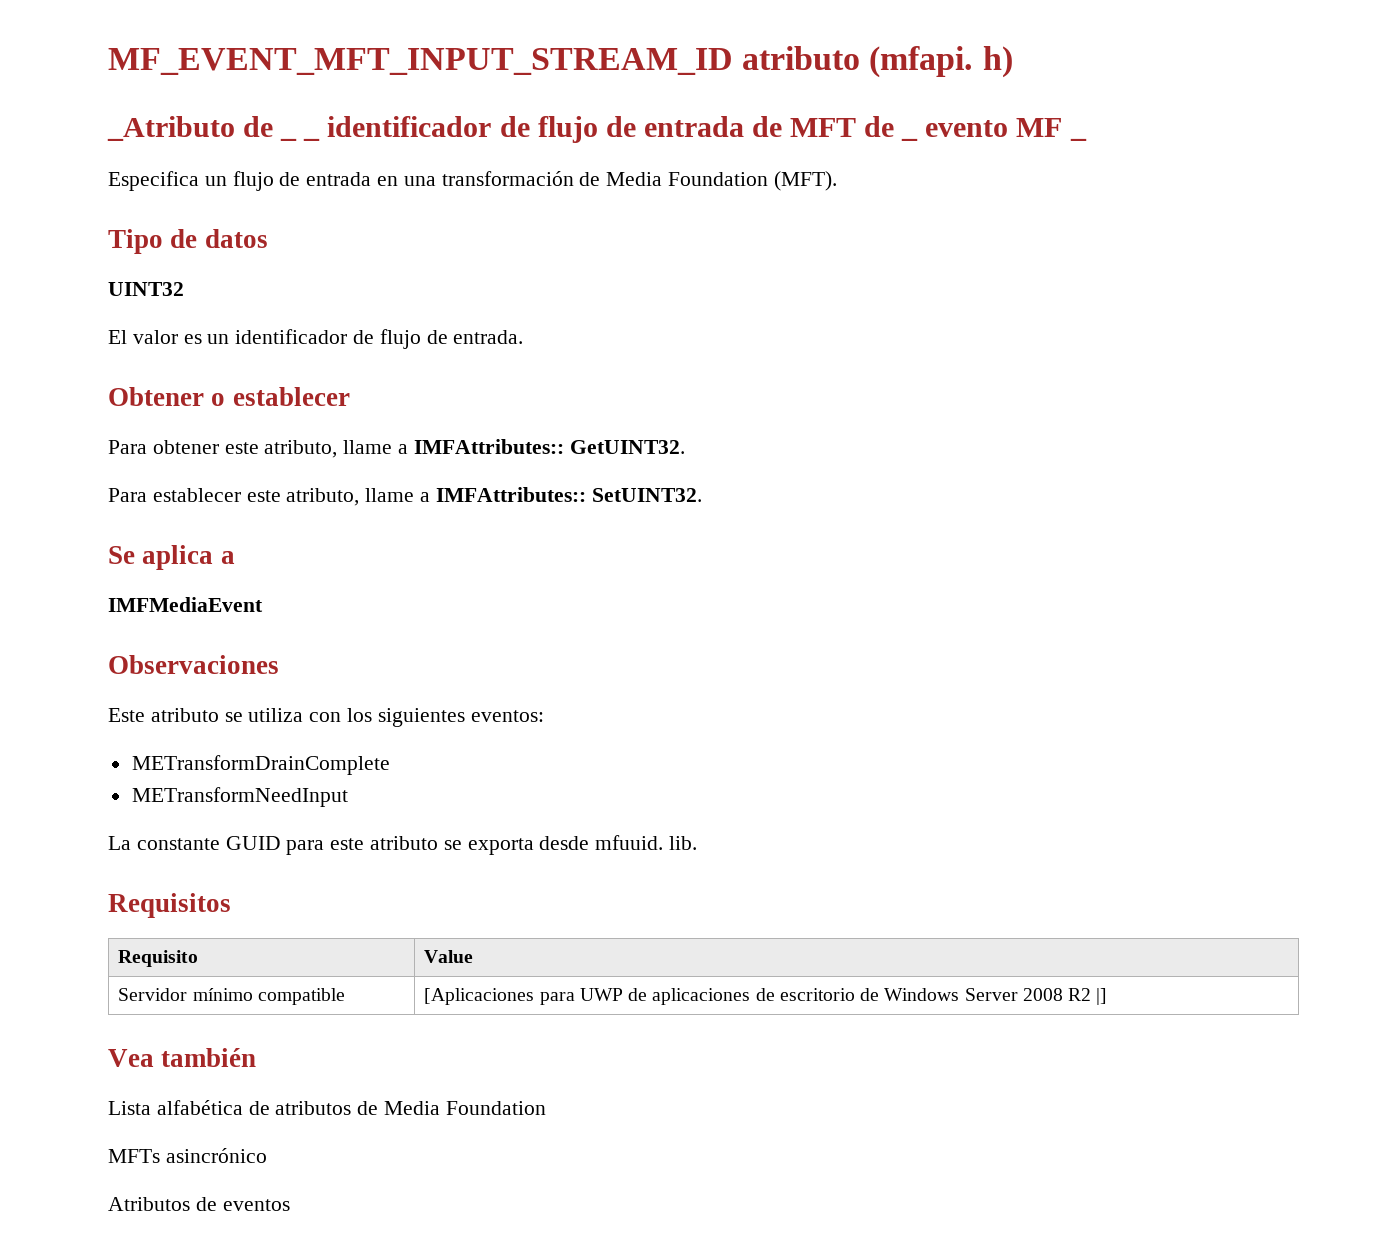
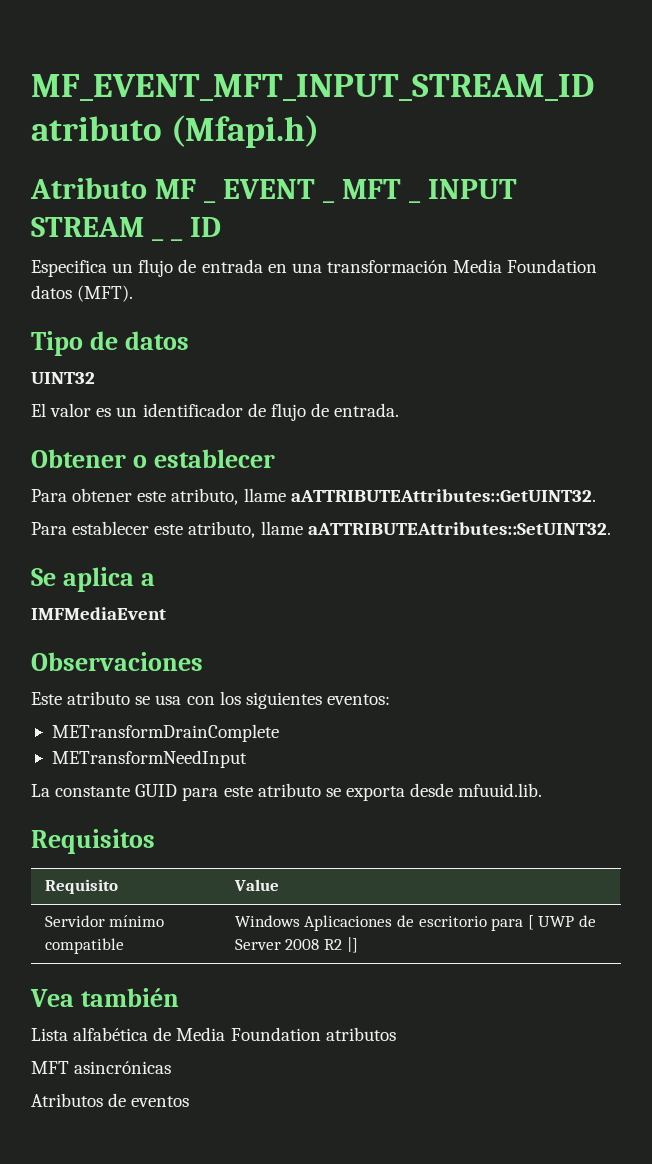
[869,46,1013,78] [107,116,274,141] [280,137,321,141] [327,116,895,143] [901,137,919,141] [925,118,1063,137] [1069,137,1087,141] (mfapi. h) // _Atributo de _ _ identificador de flujo de entrada de MFT de _ evento MF _ -> [171,115,320,148] [30,177,196,199] [203,199,216,203] [222,179,315,199] [322,199,335,203] [341,179,401,199] [408,199,421,203] [427,179,517,199] [31,217,144,237] [151,237,183,241] [189,217,221,237] (Mfapi.h) // Atributo MF _ EVENT _ MFT _ INPUT STREAM _ _ ID
[579,172,769,186] de Media Foundation -> [453,259,598,273] [31,285,72,299] Media Foundation datos
[398,439,685,454] a IMFAttributes:: GetUINT32. -> [290,489,596,502] aATTRIBUTEAttributes::GetUINT32.
[420,487,702,502] a IMFAttributes:: SetUINT32. -> [307,522,611,535] aATTRIBUTEAttributes::SetUINT32.
[248,708,304,722] utiliza -> [155,695,182,705] usa
[595,835,698,850] mfuuid. lib. -> [458,783,543,797] mfuuid.lib.
[424,988,960,1005] [Aplicaciones para UWP de aplicaciones de escritorio de Windows -> [234,915,596,931] Windows Aplicaciones de escritorio para [ UWP de
[275,1101,546,1115] [108,1148,267,1163] atributos de Media Foundation // MFTs asincrónico -> [176,1027,396,1041] [31,1061,172,1074] Media Foundation atributos // MFT asincrónicas

